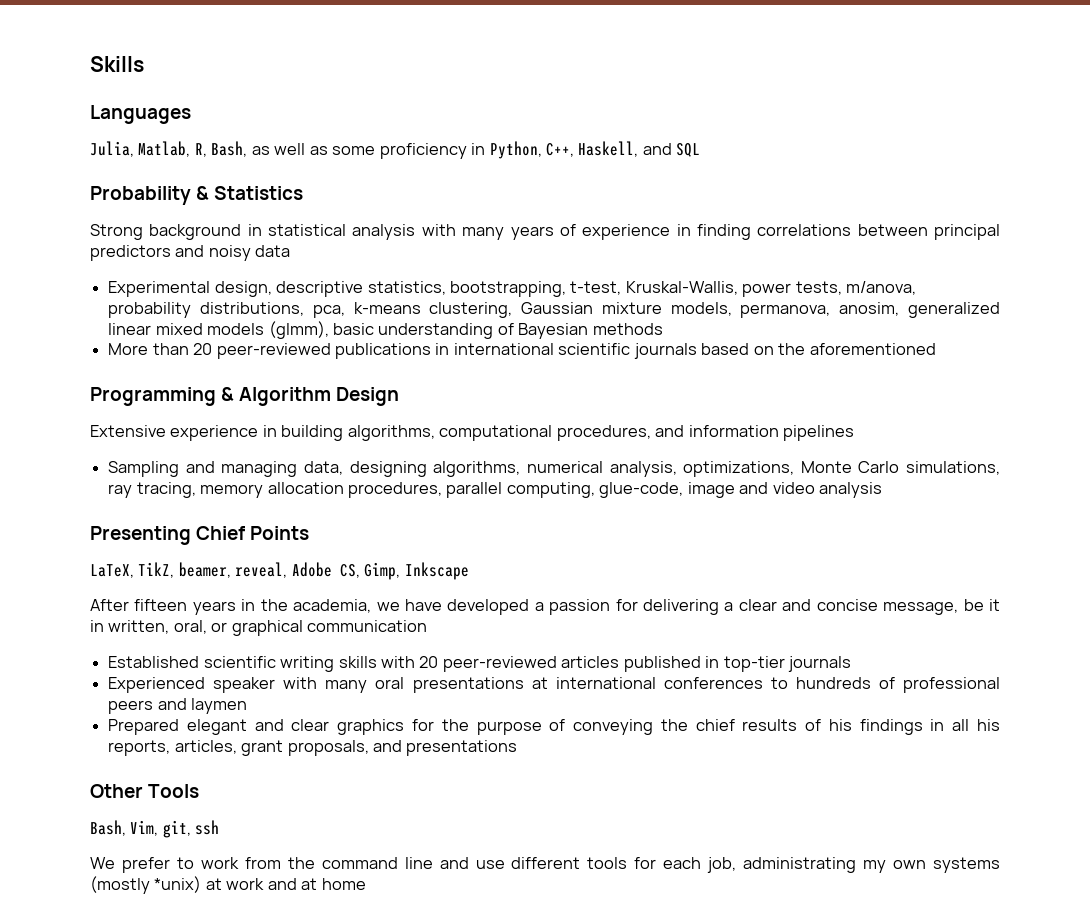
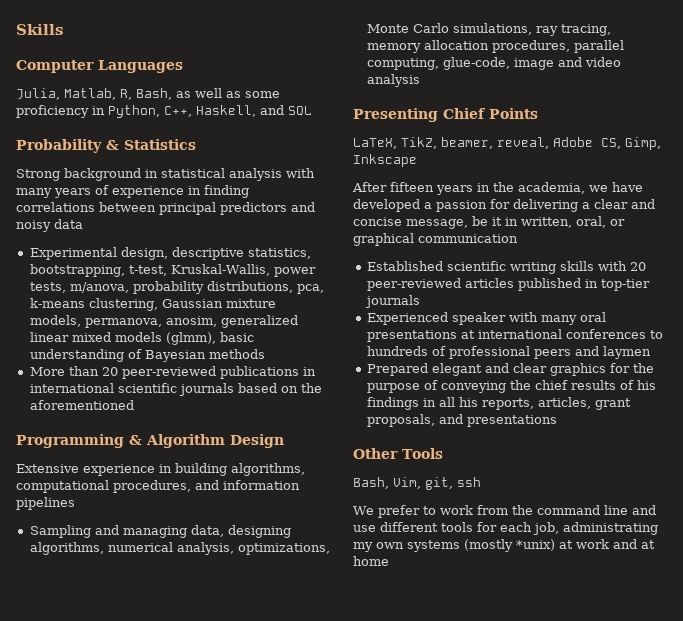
(144, 64) none -> [16,60,94,73] Computer

